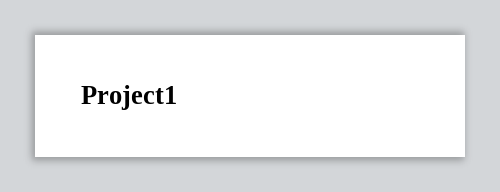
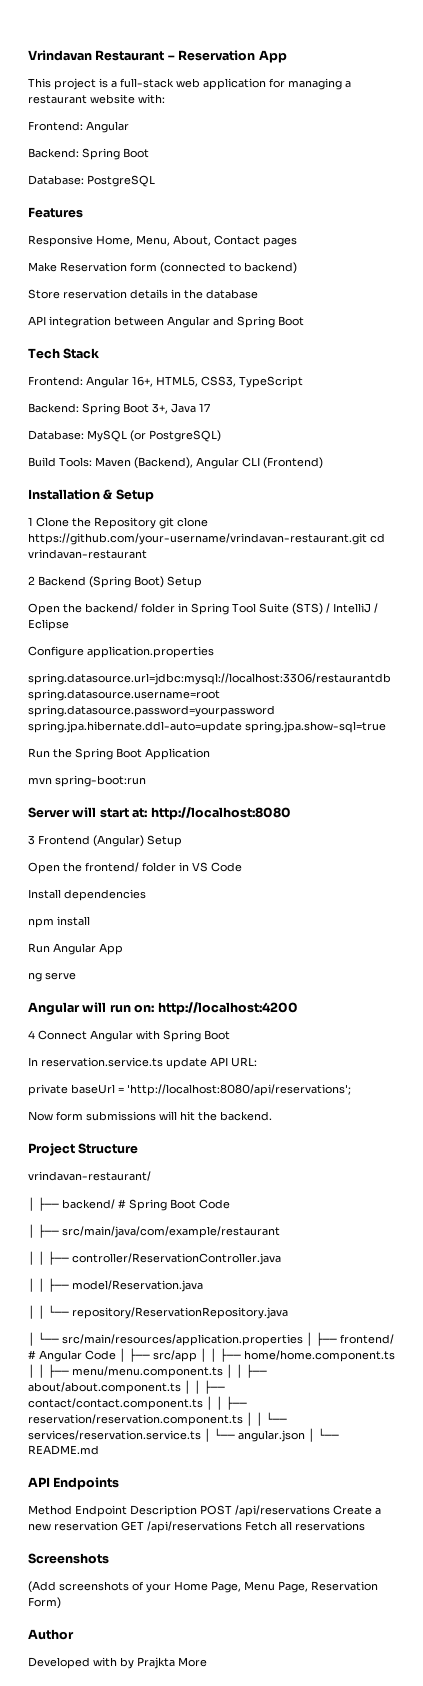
[81,85,177,110] Project1 -> [28,50,287,63] [28,78,351,90] [28,94,165,104] [28,121,129,133] [28,148,149,160] [28,175,155,187] [28,207,83,218] [28,235,297,247] [28,262,297,274] [28,289,258,299] [28,316,304,328] [28,348,100,359] [28,376,303,388] [28,403,210,415] [28,430,221,442] [28,457,323,469] [28,489,154,502] [28,517,208,529] [28,533,385,545] [28,549,147,559] [28,576,202,588] [28,603,378,615] [28,619,69,631] [28,646,214,658] [28,673,391,685] [28,689,220,701] [28,705,275,717] [28,721,386,733] [28,748,210,760] [28,775,146,787] [28,807,291,820] [28,835,182,847] [28,862,242,874] [28,889,146,901] [28,916,90,928] [28,943,123,955] [28,972,76,982] [28,1002,298,1015] [28,1030,230,1042] [28,1057,257,1069] [28,1084,351,1096] [28,1111,272,1121] [28,1143,139,1156] [28,1171,151,1181] [28,1197,230,1211] [28,1224,280,1238] [28,1251,281,1265] [28,1278,203,1292] [28,1305,288,1319] [28,1332,394,1346] [28,1348,395,1362] [28,1364,267,1378] [28,1380,225,1394] [28,1396,247,1410] [28,1412,287,1426] [28,1428,339,1442] [28,1445,99,1455] [28,1477,120,1490] [28,1505,381,1517] [28,1521,365,1533] [28,1553,109,1564] [28,1581,378,1593] [28,1597,61,1609] [28,1629,74,1640] [28,1657,207,1669] Vrindavan Restaurant – Reservation App // This project is a full-stack web application for managing a restaurant website with: // Frontend: Angular // Backend: Spring Boot // Database: PostgreSQL // Features // Responsive Home, Menu, About, Contact pages // Make Reservation form (connected to backend) // Store reservation details in the database // API integration between Angular and Spring Boot // Tech Stack // Frontend: Angular 16+, HTML5, CSS3, TypeScript // Backend: Spring Boot 3+, Java 17 // Database: MySQL (or PostgreSQL) // Build Tools: Maven (Backend), Angular CLI (Frontend) // Installation & Setup // 1 Clone the Repository git clone https://github.com/your-username/vrindavan-restaurant.git cd vrindavan-restaurant // 2 Backend (Spring Boot) Setup // Open the backend/ folder in Spring Tool Suite (STS) / IntelliJ / Eclipse // Configure application.properties // spring.datasource.url=jdbc:mysql://localhost:3306/restaurantdb spring.datasource.username=root spring.datasource.password=yourpassword spring.jpa.hibernate.ddl-auto=update spring.jpa.show-sql=true // Run the Spring Boot Application // mvn spring-boot:run // Server will start at: http://localhost:8080 // 3 Frontend (Angular) Setup // Open the frontend/ folder in VS Code // Install dependencies // npm install // Run Angular App // ng serve // Angular will run on: http://localhost:4200 // 4 Connect Angular with Spring Boot // In reservation.service.ts update API URL: // private baseUrl = 'http://localhost:8080/api/reservations'; // Now form submissions will hit the backend. // Project Structure // vrindavan-restaurant/ // │ ├── backend/ # Spring Boot Code // │ ├── src/main/java/com/example/restaurant // │ │ ├── controller/ReservationController.java // │ │ ├── model/Reservation.java // │ │ └── repository/ReservationRepository.java // │ └── src/main/resources/application.properties │ ├── frontend/ # Angular Code │ ├── src/app │ │ ├── home/home.component.ts │ │ ├── menu/menu.component.ts │ │ ├── about/about.component.ts │ │ ├── contact/contact.component.ts │ │ ├── reservation/reservation.component.ts │ │ └── services/reservation.service.ts │ └── angular.json │ └── README.md // API Endpoints // Method Endpoint Description POST /api/reservations Create a new reservation GET /api/reservations Fetch all reservations // Screenshots // (Add screenshots of your Home Page, Menu Page, Reservation Form) // Author // Developed with by Prajkta More

